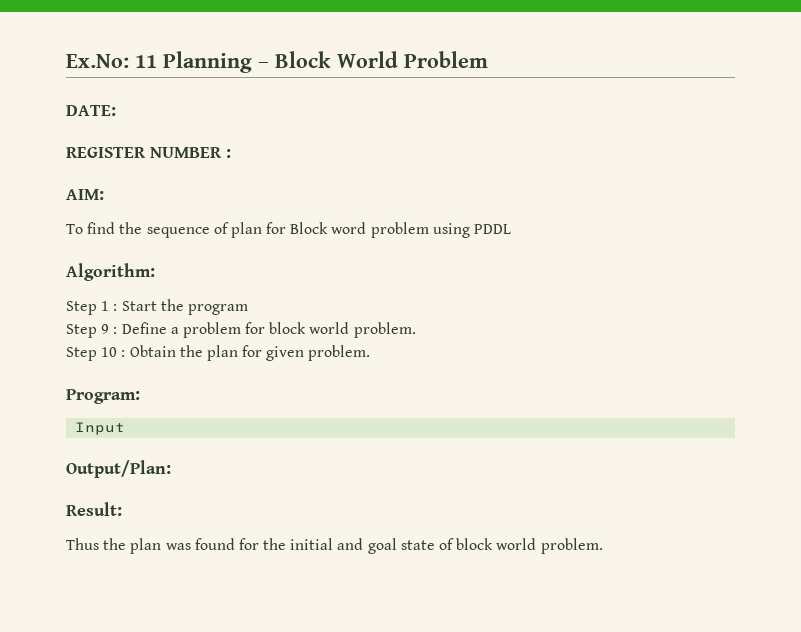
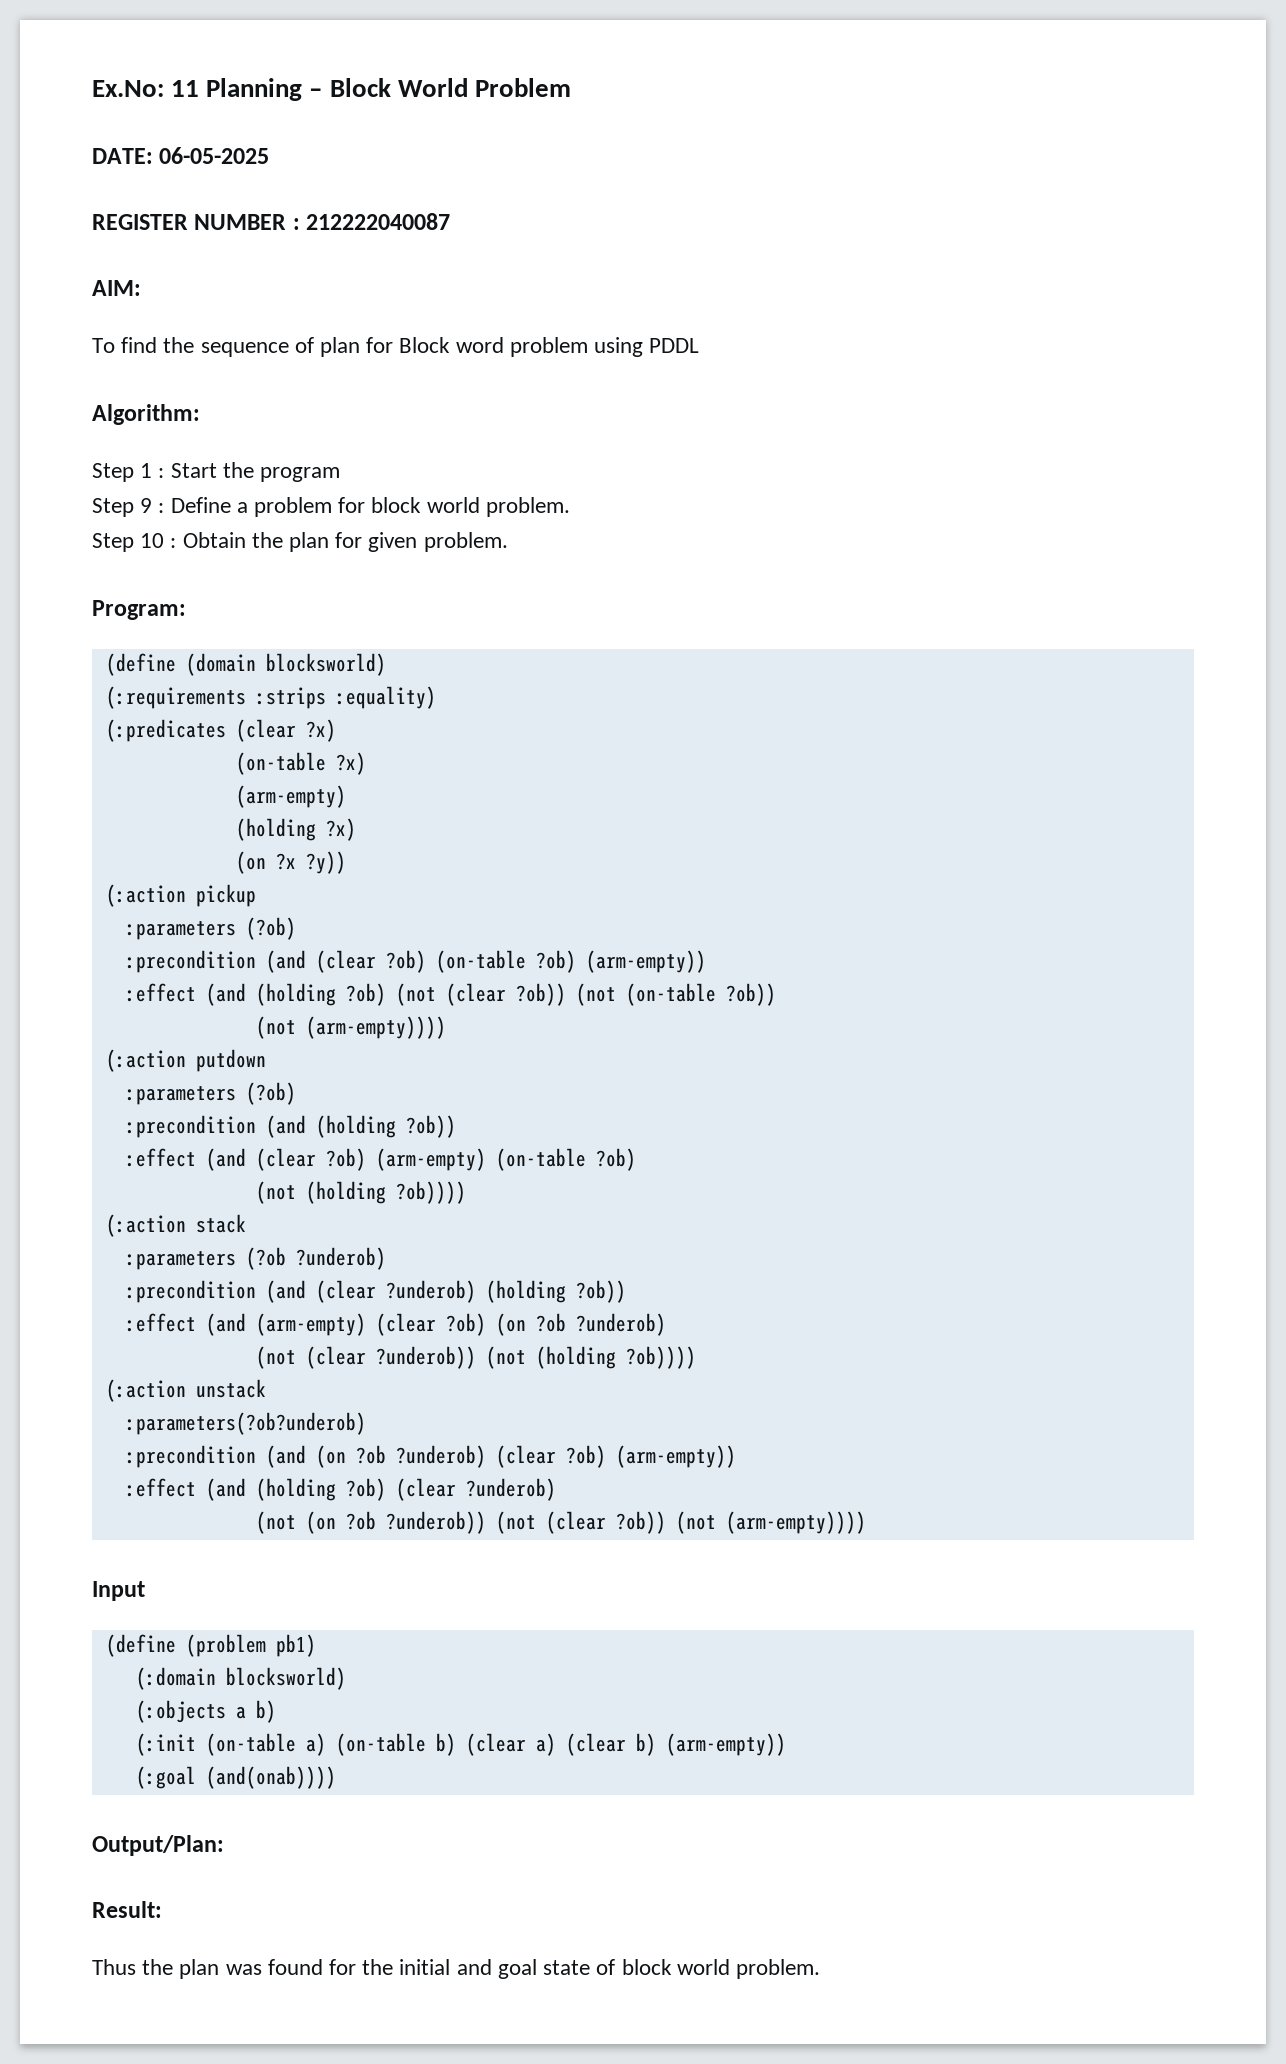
(116, 110) none -> [159,147,270,164] 06-05-2025
(231, 153) none -> [306,213,451,230] 212222040087
[75,422,126,435] Input -> [105,653,386,676] [105,686,436,709] [105,719,336,742] [235,752,366,775] [235,785,346,808] [235,818,356,841] [235,851,346,874] [105,884,256,907] [125,917,296,940] [125,950,706,973] [125,983,776,1006] [255,1016,446,1039] [105,1049,266,1072] [125,1082,296,1105] [125,1115,456,1138] [125,1148,636,1171] [255,1181,466,1204] [105,1214,246,1237] [125,1247,386,1270] [125,1280,626,1303] [125,1313,666,1336] [255,1346,696,1369] [105,1379,266,1402] [125,1412,366,1435] [125,1445,736,1468] [125,1478,556,1501] [255,1511,866,1534] [92,1581,145,1601] [105,1634,316,1657] [135,1667,346,1690] [135,1700,276,1723] [135,1733,786,1756] [135,1766,336,1789] (define (domain blocksworld) // (:requirements :strips :equality) // (:predicates (clear ?x) // (on-table ?x) // (arm-empty) // (holding ?x) // (on ?x ?y)) // (:action pickup // :parameters (?ob) // :precondition (and (clear ?ob) (on-table ?ob) (arm-empty)) // :effect (and (holding ?ob) (not (clear ?ob)) (not (on-table ?ob)) // (not (arm-empty)))) // (:action putdown // :parameters (?ob) // :precondition (and (holding ?ob)) // :effect (and (clear ?ob) (arm-empty) (on-table ?ob) // (not (holding ?ob)))) // (:action stack // :parameters (?ob ?underob) // :precondition (and (clear ?underob) (holding ?ob)) // :effect (and (arm-empty) (clear ?ob) (on ?ob ?underob) // (not (clear ?underob)) (not (holding ?ob)))) // (:action unstack // :parameters(?ob?underob) // :precondition (and (on ?ob ?underob) (clear ?ob) (arm-empty)) // :effect (and (holding ?ob) (clear ?underob) // (not (on ?ob ?underob)) (not (clear ?ob)) (not (arm-empty)))) // Input // (define (problem pb1) // (:domain blocksworld) // (:objects a b) // (:init (on-table a) (on-table b) (clear a) (clear b) (arm-empty)) // (:goal (and(onab))))

